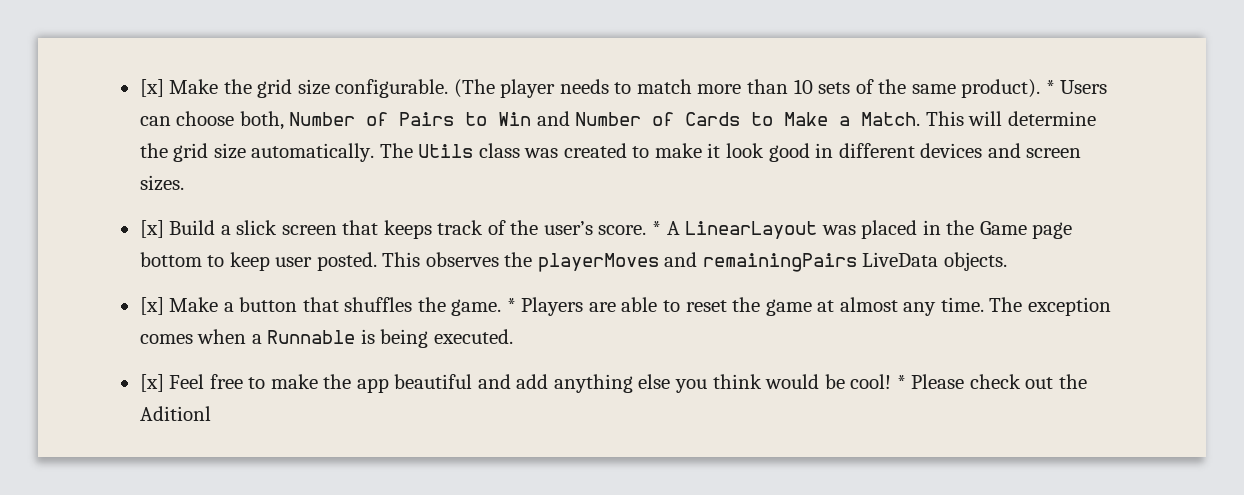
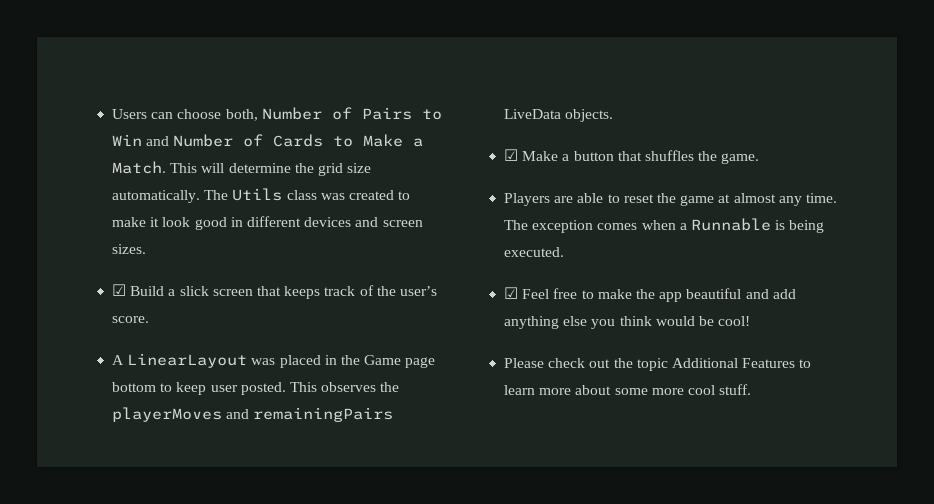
[139,79,1055,98] [x] Make the grid size configurable. (The player needs to match more than 10 sets of the same product). * -> (112, 114) none
[139,220,164,238] [x] -> [112,284,127,296] ☑
[651,221,661,235] * -> (150, 319) //
[139,297,164,315] [x] -> [504,149,519,161] ☑
[506,298,516,312] * -> (760, 158) //
[139,374,164,392] [x] -> [504,287,519,299] ☑
[896,375,906,389] * -> (751, 321) //
[139,406,211,421] Aditionl -> [636,358,812,371] [504,384,752,395] topic Additional Features to learn more about some more cool stuff.

